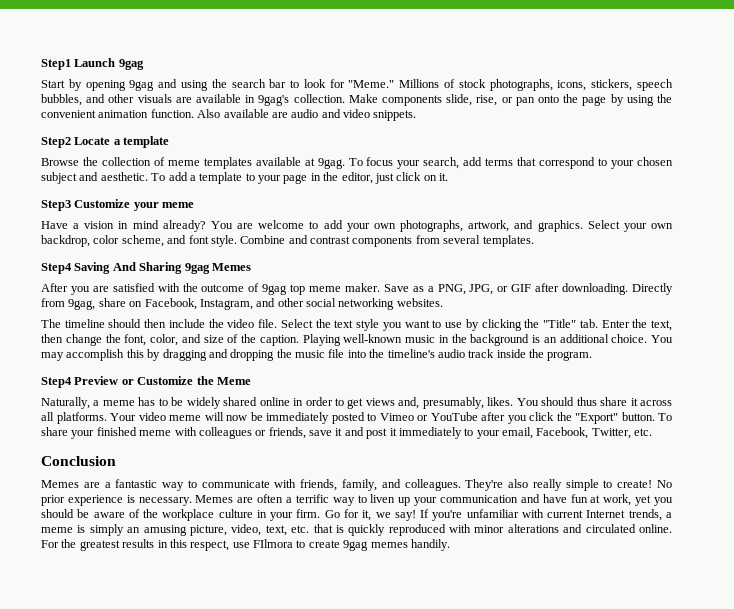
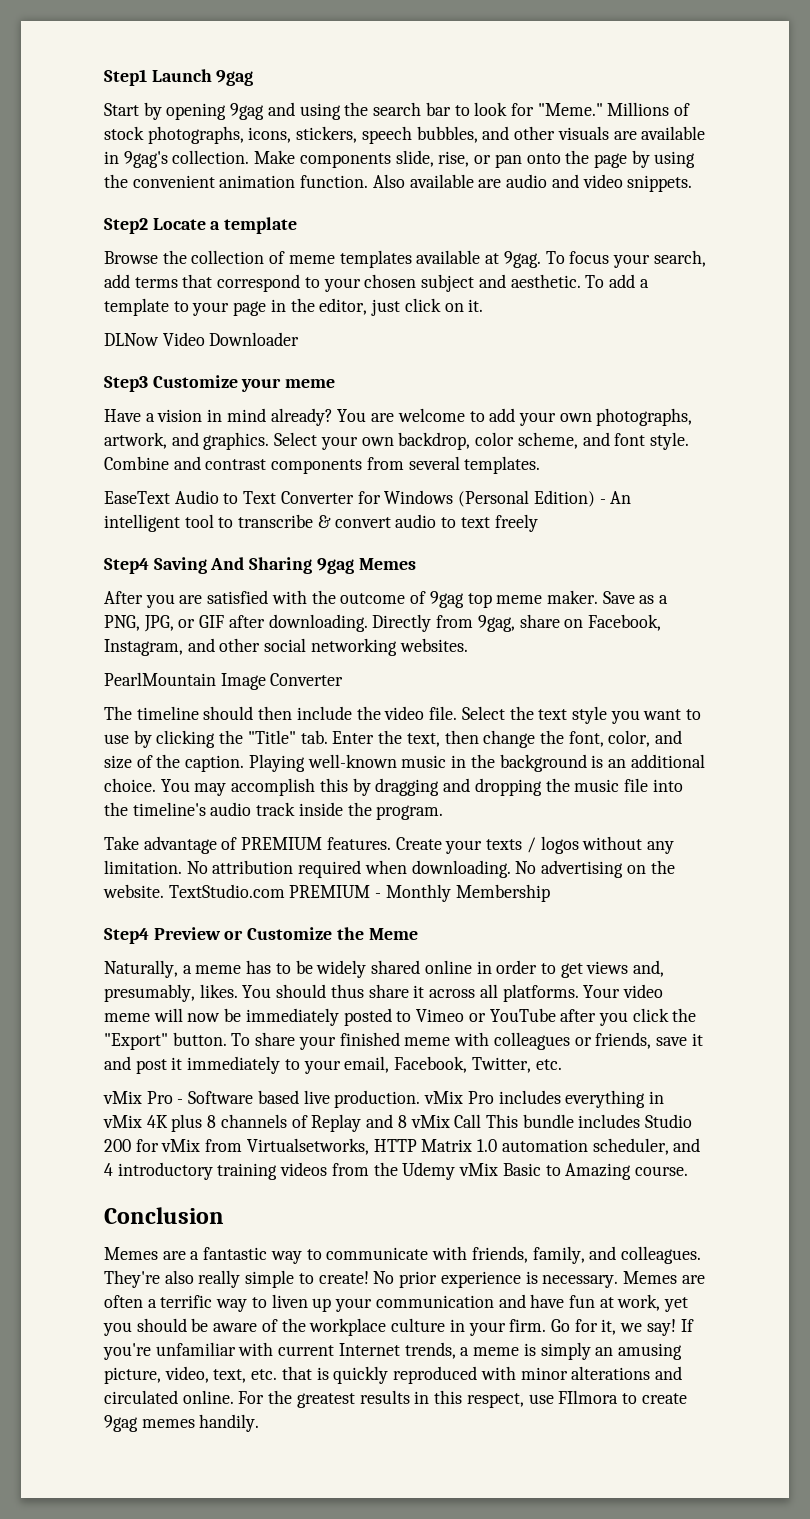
(448, 177) none -> [104,332,300,346] // DLNow Video Downloader
(534, 241) none -> [104,490,632,507] [104,514,538,532] // EaseText Audio to Text Converter for Windows (Personal Edition) - An intelligent tool to transcribe & convert audio to text freely
(443, 302) none -> [104,672,344,690] // PearlMountain Image Converter
(593, 356) none -> [104,836,674,854] [104,860,675,878] [103,884,550,902] // Take advantage of PREMIUM features. Create your texts / logos without any limitation. No attribution required when downloading. No advertising on the website. TextStudio.com PREMIUM - Monthly Membership
(653, 432) none -> [103,1090,664,1108] [103,1114,693,1132] [104,1138,701,1155] [104,1162,688,1180] // vMix Pro - Software based live production. vMix Pro includes everything in vMix 4K plus 8 channels of Replay and 8 vMix Call This bundle includes Studio 200 for vMix from Virtualsetworks, HTTP Matrix 1.0 automation scheduler, and 4 introductory training videos from the Udemy vMix Basic to Amazing course.

